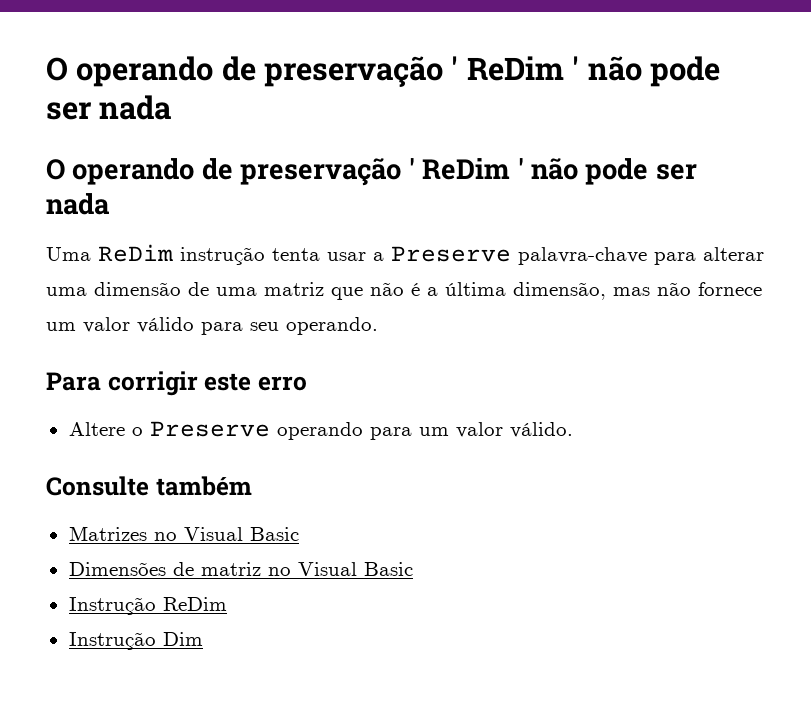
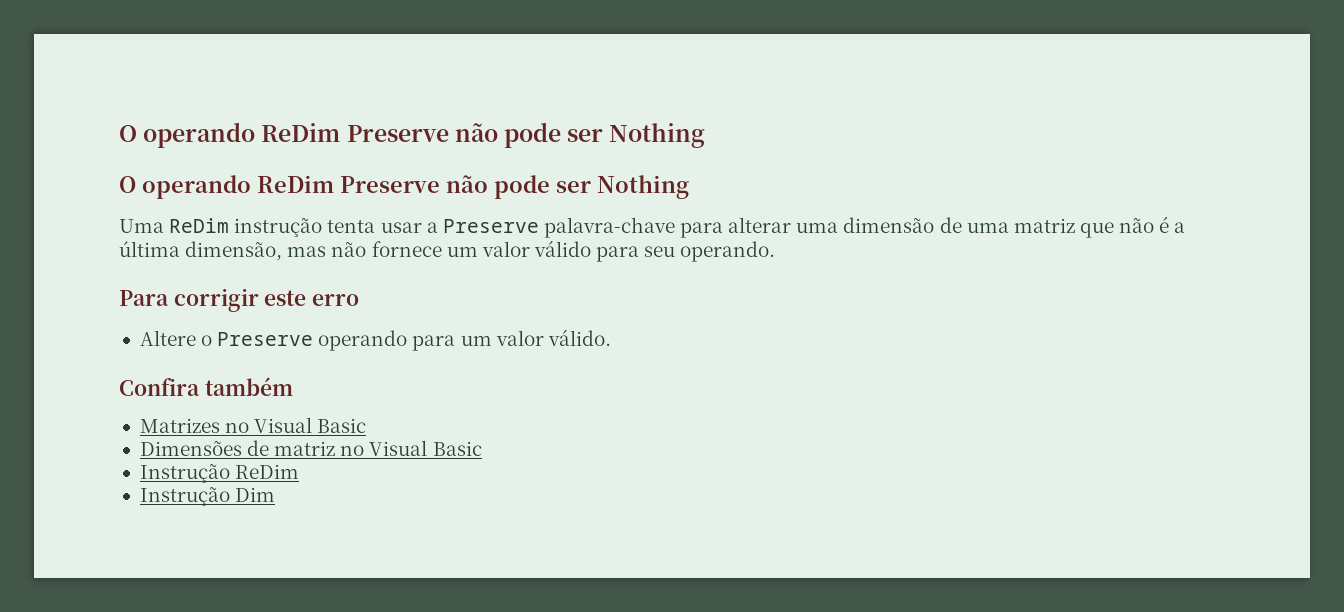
[46,56,720,87] [46,95,172,120] [46,158,697,186] [46,193,109,215] O operando de preservação ' ReDim ' não pode ser nada // O operando de preservação ' ReDim ' não pode ser nada -> [119,122,706,148] [119,175,689,199] O operando ReDim Preserve não pode ser Nothing // O operando ReDim Preserve não pode ser Nothing
[46,476,149,496] Consulte -> [119,378,200,396] Confira

